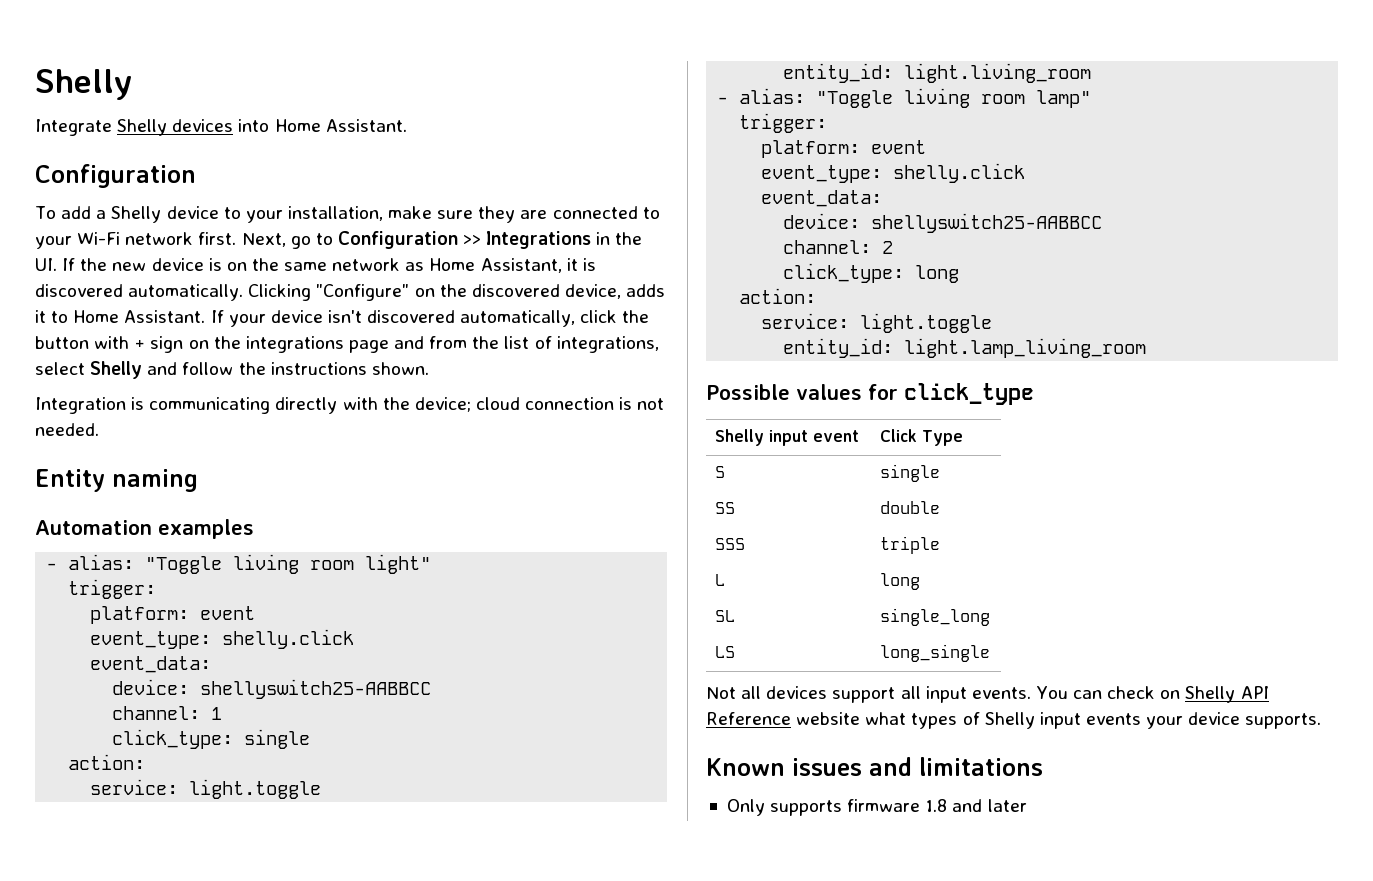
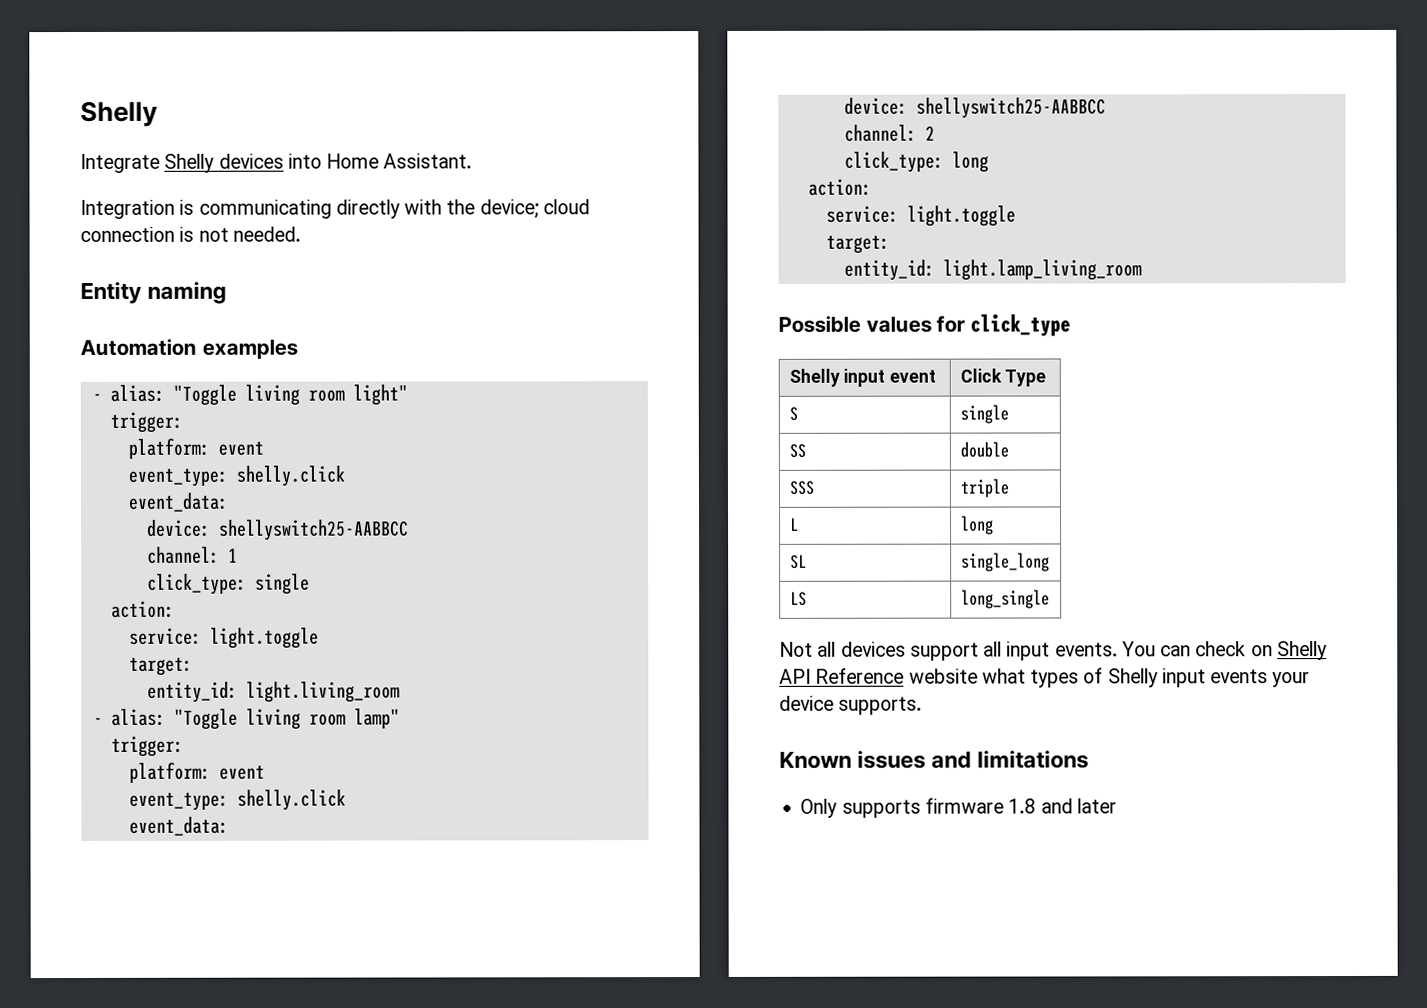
[35,164,196,188] [35,206,660,223] [35,231,643,249] [35,258,596,273] [35,284,666,301] [35,310,650,327] [35,336,659,353] [35,361,429,379] // Configuration // To add a Shelly device to your installation, make sure they are connected to your Wi-Fi network first. Next, go to Configuration >> Integrations in the UI. If the new device is on the same network as Home Assistant, it is discovered automatically. Clicking "Configure" on the discovered device, adds it to Home Assistant. If your device isn't discovered automatically, click the button with + sign on the integrations page and from the list of integrations, select Shelly and follow the instructions shown. -> (473, 161) none
(322, 789) none -> [128,657,193,676] // target:
(993, 323) none -> [825,235,890,254] // target:

